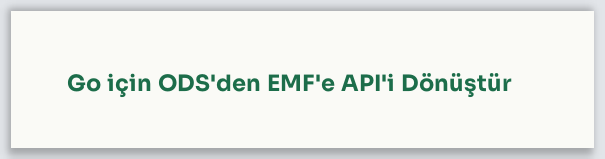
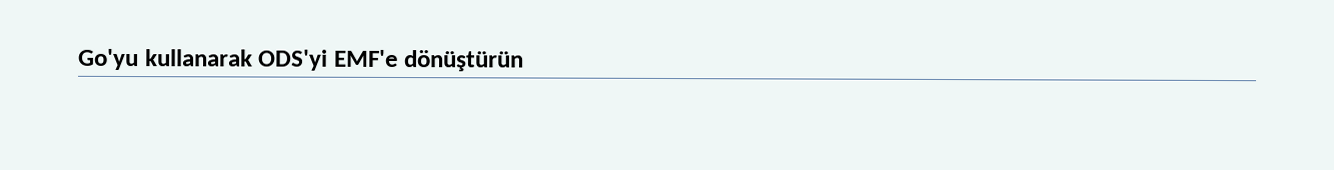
[67,73,513,98] Go için ODS'den EMF'e API'i Dönüştür -> [78,48,525,72] Go'yu kullanarak ODS'yi EMF'e dönüştürün

